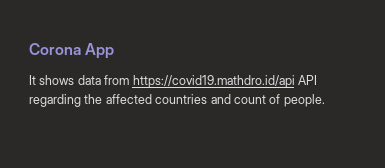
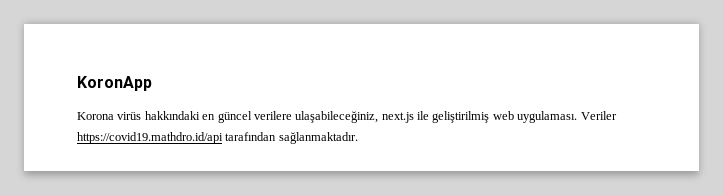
[29,43,115,59] [29,75,317,88] [29,94,325,107] Corona App // It shows data from https://covid19.mathdro.id/api API regarding the affected countries and count of people. -> [77,76,152,91] [77,111,617,123] [77,132,358,144] KoronApp // Korona virüs hakkındaki en güncel verilere ulaşabileceğiniz, next.js ile geliştirilmiş web uygulaması. Veriler https://covid19.mathdro.id/api tarafından sağlanmaktadır.

